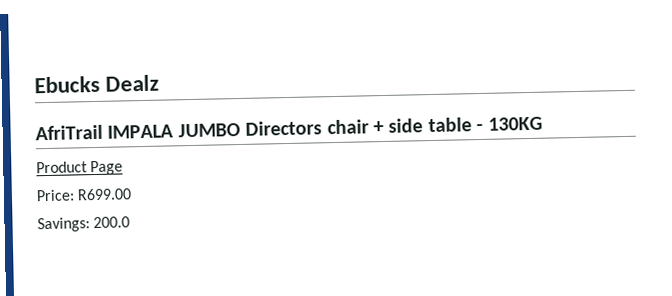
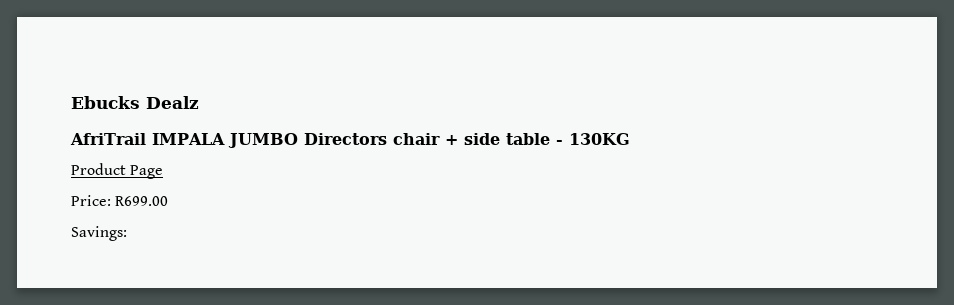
[93,216,131,229] 200.0 -> (127, 233) none

